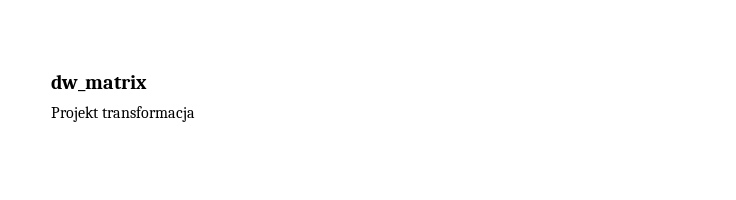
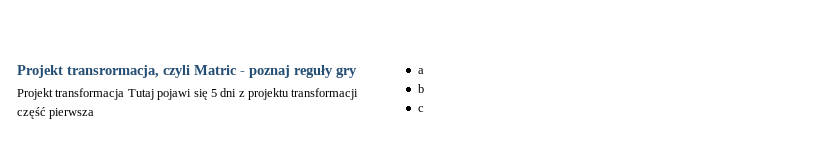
[51,74,147,92] [51,106,196,122] dw_matrix // Projekt transformacja -> [17,65,357,78] [17,88,359,100] [17,107,95,119] [417,68,424,74] [417,84,424,93] [417,106,424,112] Projekt transrormacja, czyli Matric - poznaj reguły gry // Projekt transformacja Tutaj pojawi się 5 dni z projektu transformacji część pierwsza // a // b // c

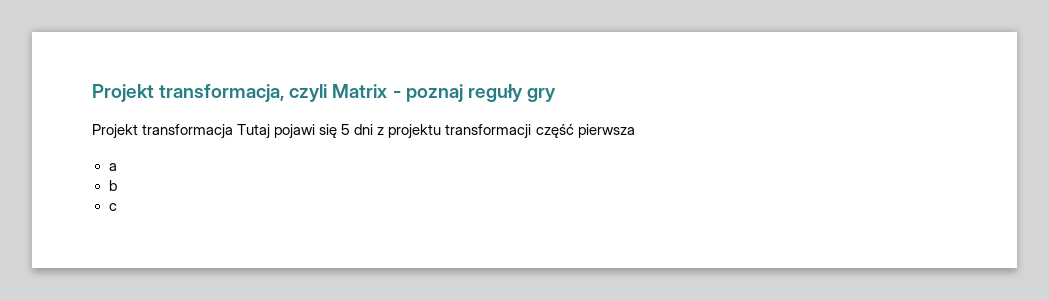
[17,65,237,78] Projekt transrormacja, czyli Matric -> [92,84,388,102] Projekt transformacja, czyli Matrix

